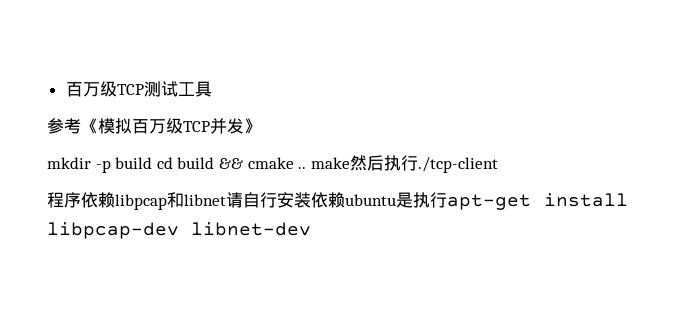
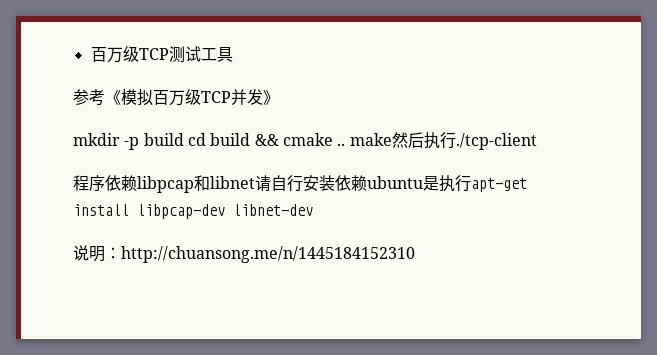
(311, 229) none -> [73,245,415,263] // 说明：http://chuansong.me/n/1445184152310

